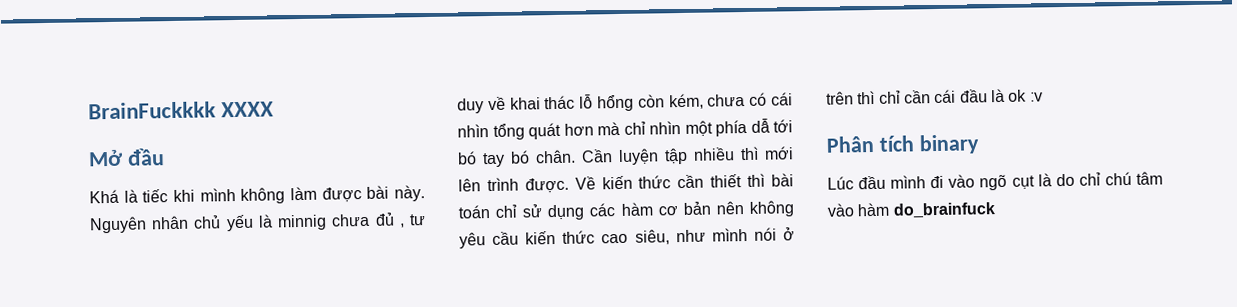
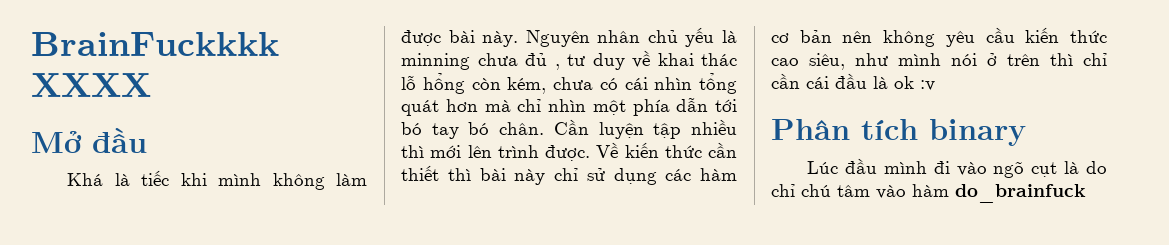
[277,214,328,231] minnig -> [401,53,470,70] minning
[750,118,770,133] dẫ -> [676,98,709,112] dẫn
[458,205,490,219] toán -> [514,169,546,185] này

